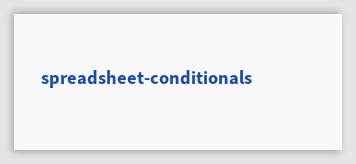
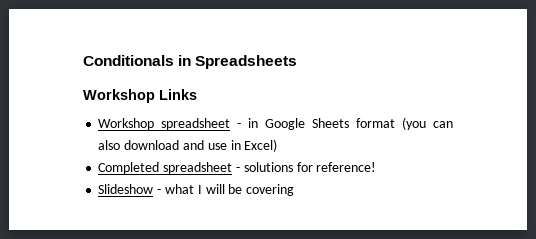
[41,70,252,88] spreadsheet-conditionals -> [83,55,298,69] [83,89,197,103] [98,117,453,130] [98,139,278,152] [98,162,377,174] [98,184,295,196] Conditionals in Spreadsheets // Workshop Links // Workshop spreadsheet - in Google Sheets format (you can also download and use in Excel) // Completed spreadsheet - solutions for reference! // Slideshow - what I will be covering

